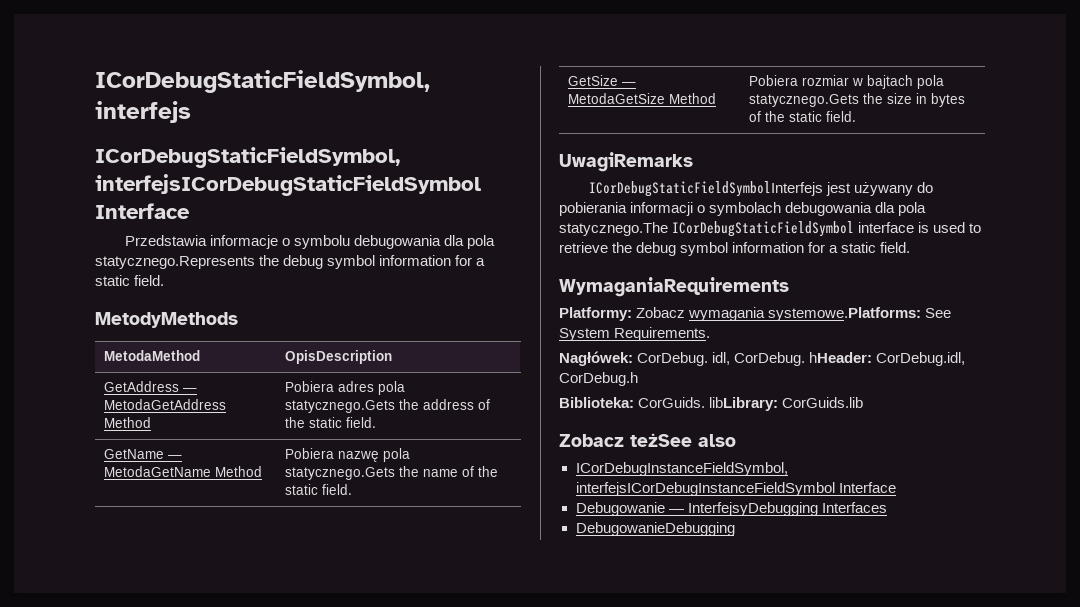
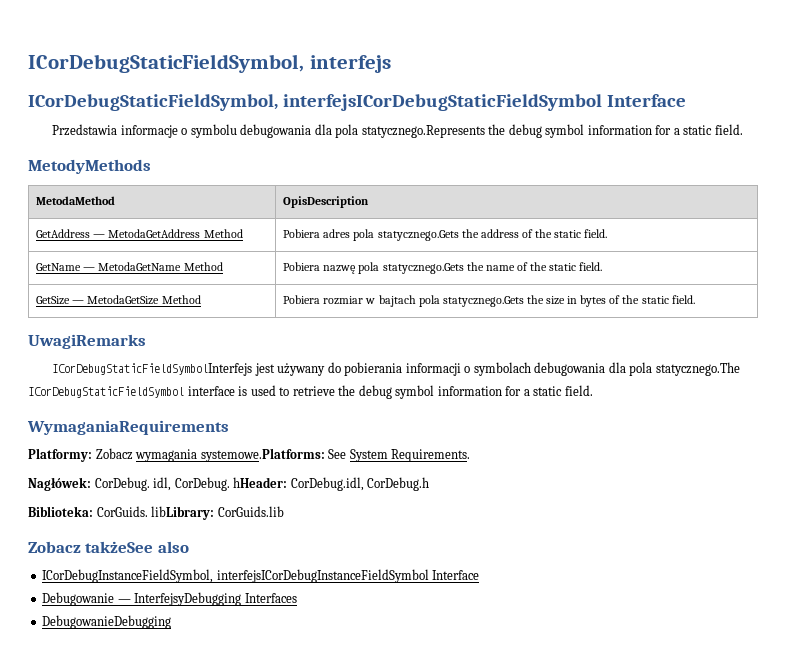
[630,433,692,447] teżSee -> [85,541,154,553] takżeSee

